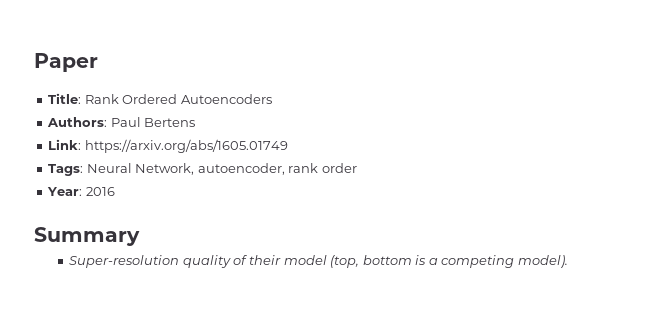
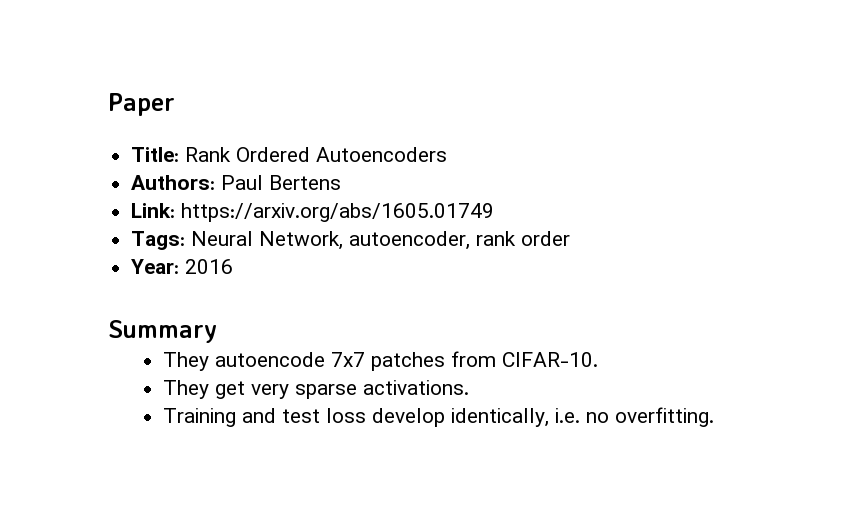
[69,255,568,268] Super-resolution quality of their model (top, bottom is a competing model). -> [162,351,598,371] [162,380,469,399] [162,407,714,427] They autoencode 7x7 patches from CIFAR-10. // They get very sparse activations. // Training and test loss develop identically, i.e. no overfitting.

